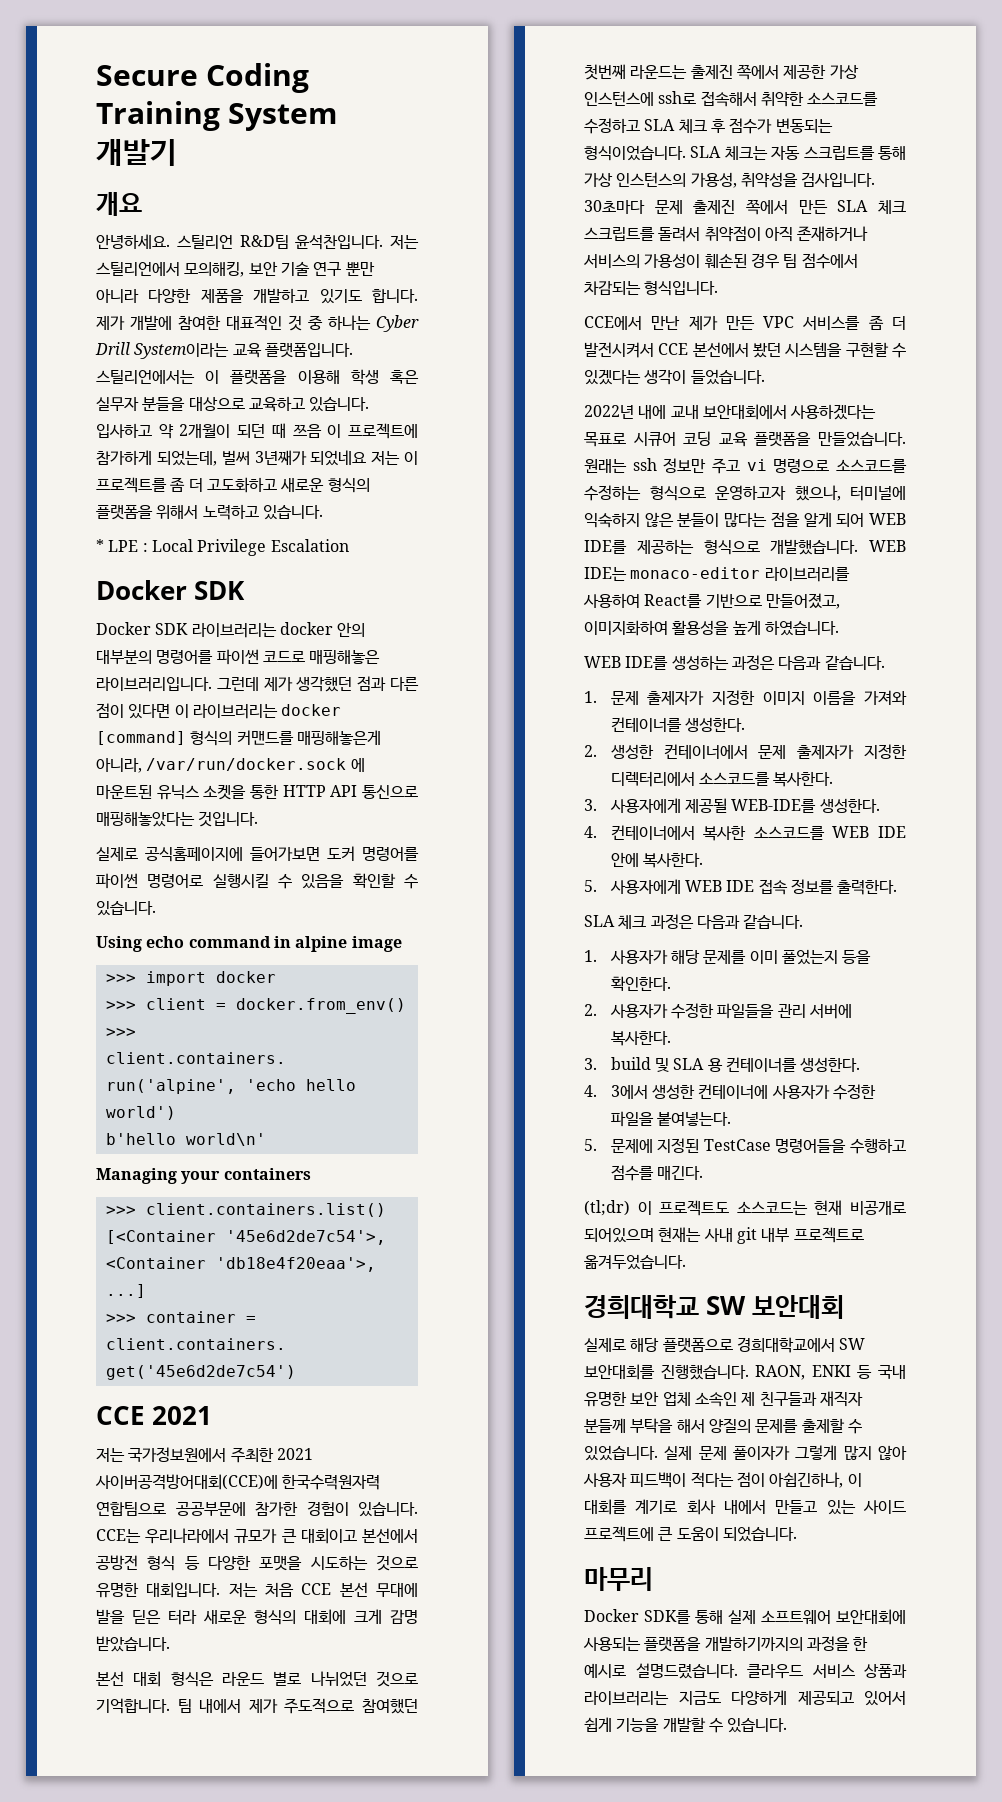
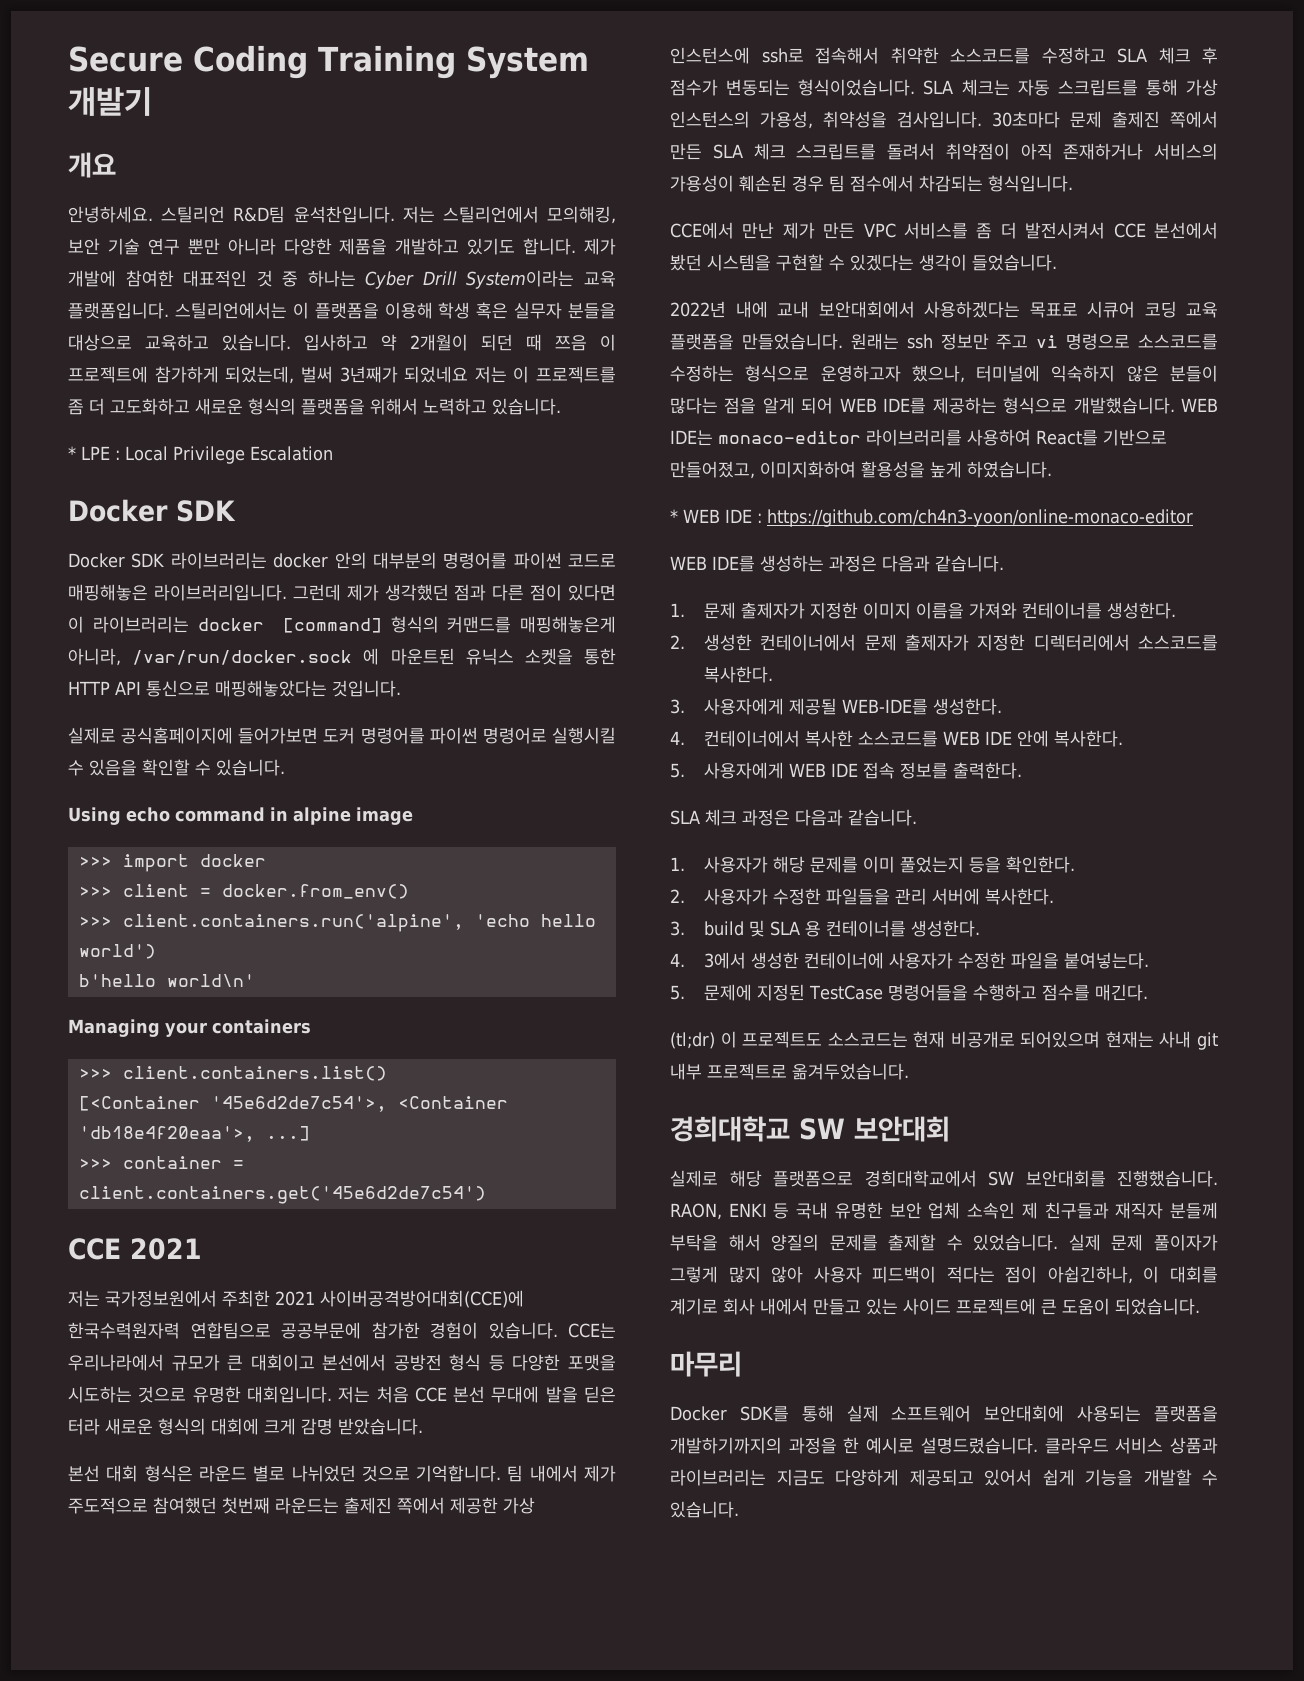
(839, 628) none -> [670,509,1193,527] // * WEB IDE : https://github.com/ch4n3-yoon/online-monaco-editor

